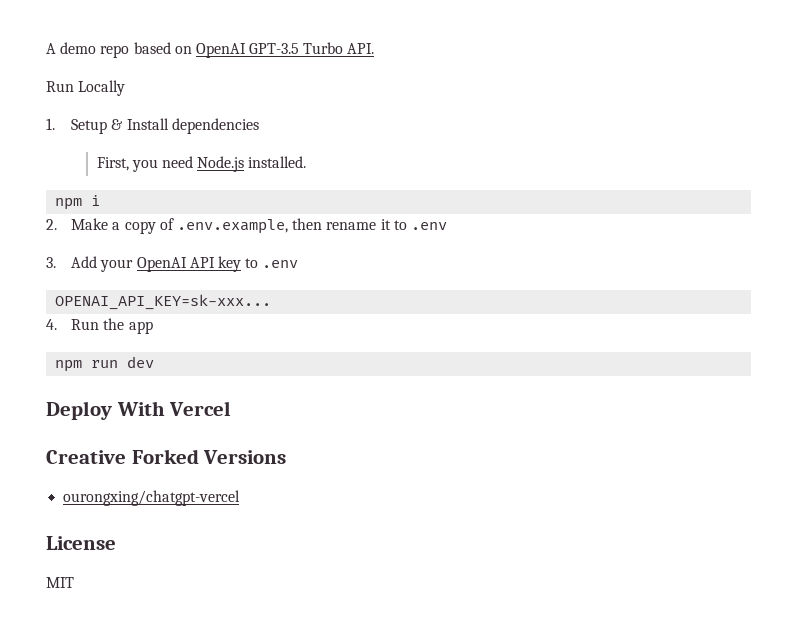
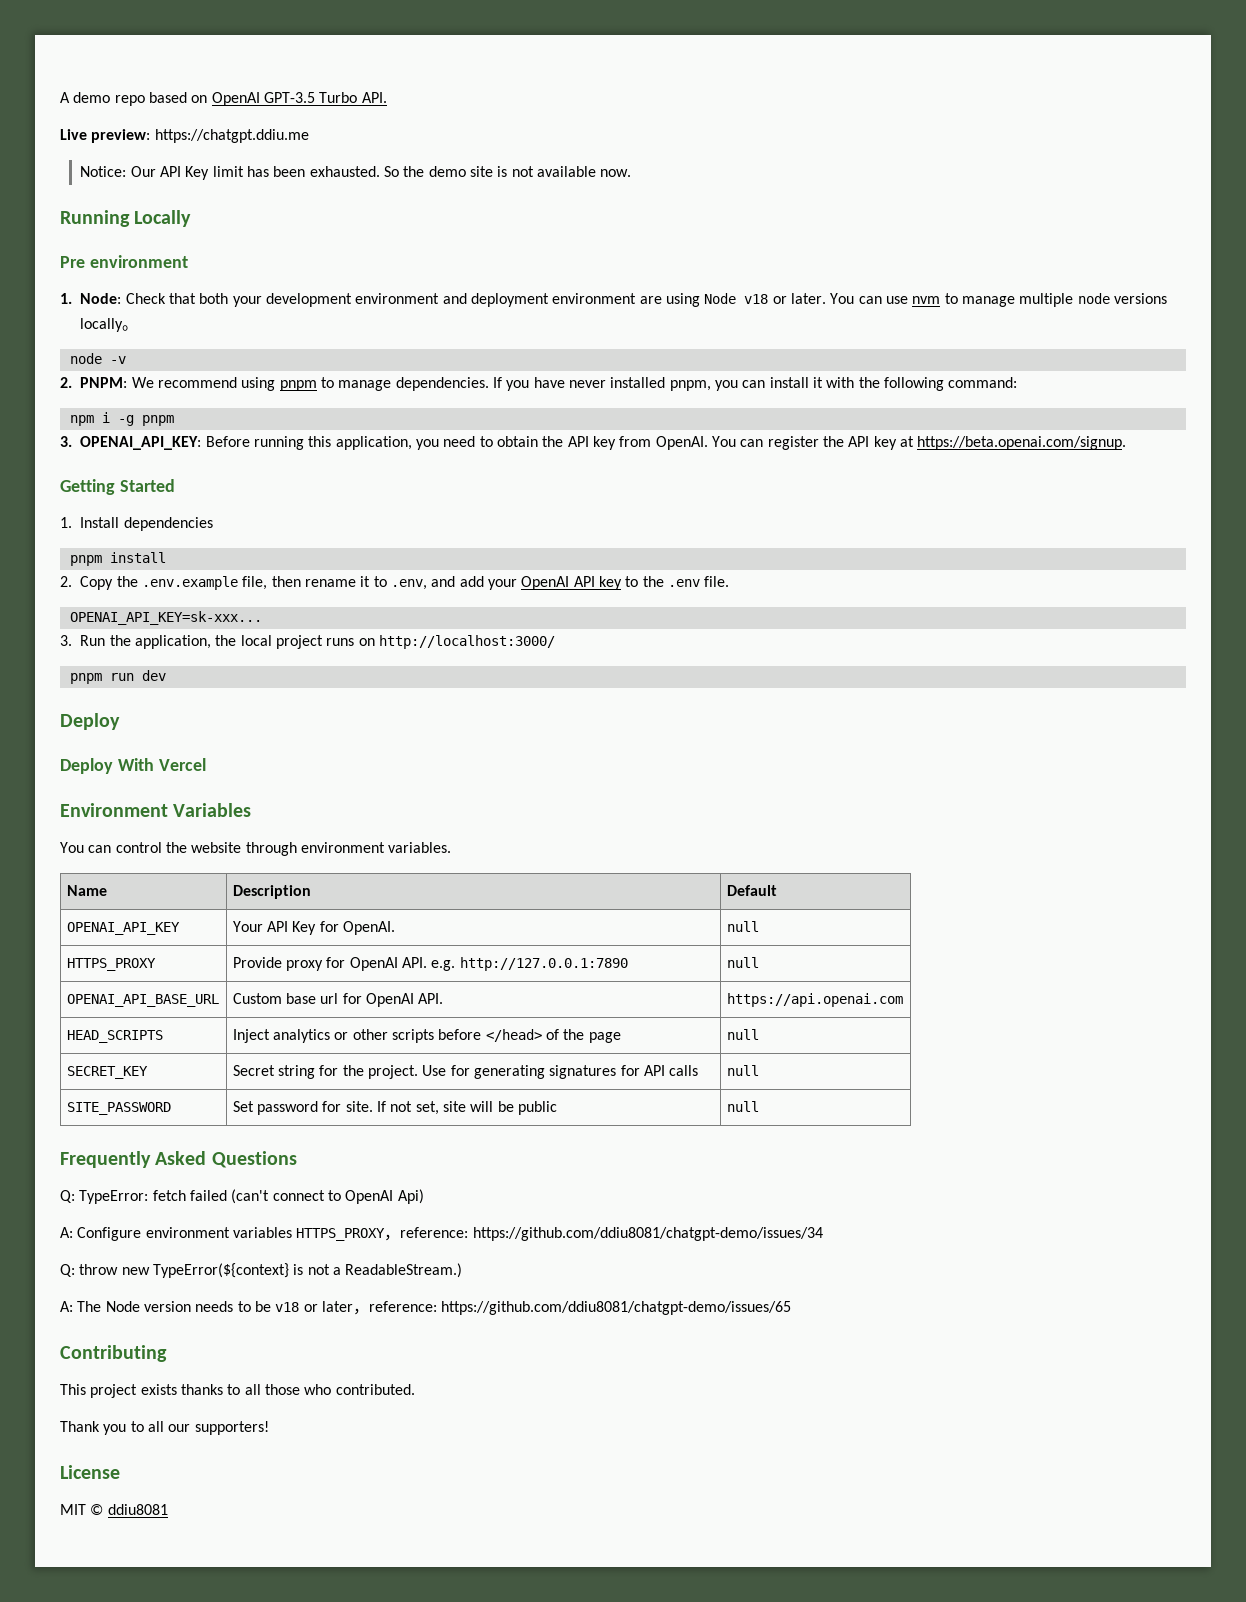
[46,81,74,92] Run -> [60,129,309,143] [80,166,632,180] [60,210,130,227] Live preview: https://chatgpt.ddiu.me // Notice: Our API Key limit has been exhausted. So the demo site is not available now. // Running
[46,118,259,134] [96,156,307,172] [55,195,101,210] [46,218,289,234] // 1. Setup & Install dependencies // First, you need Node.js installed. // npm i // 2. Make a copy of .env.example, -> [60,255,188,268] [60,293,1167,307] [80,318,139,332] [69,353,126,364] [60,377,1018,391] [69,412,174,426] [60,436,1127,450] [60,479,175,495] [60,517,213,531] [69,552,166,566] [60,576,268,590] // Pre environment // 1. Node: Check that both your development environment and deployment environment are using Node v18 or later. You can use nvm to manage multiple node versions locally。 // node -v // 2. PNPM: We recommend using pnpm to manage dependencies. If you have never installed pnpm, you can install it with the following command: // npm i -g pnpm // 3. OPENAI_API_KEY: Before running this application, you need to obtain the API key from OpenAI. You can register the API key at https://beta.openai.com/signup. // Getting Started // 1. Install dependencies // pnpm install // 2. Copy the .env.example file,
[410,222,447,230] [46,256,98,268] .env // 3. Add -> [391,576,484,590] .env, and add
[262,260,299,268] .env -> [642,576,730,587] the .env file.
[46,319,57,330] 4. -> [60,635,72,646] 3.
[128,321,153,334] [55,360,83,372] app // npm -> [135,635,556,649] [69,673,102,684] application, the local project runs on http://localhost:3000/ // pnpm
(112, 410) none -> [60,758,113,774] // Deploy
[46,449,287,464] [63,490,241,506] Creative Forked Versions // ourongxing/chatgpt-vercel -> [60,803,252,817] [60,842,452,856] [66,885,107,896] [232,885,311,899] [726,885,777,896] [66,922,180,935] [232,921,395,935] [726,921,759,932] [66,958,156,971] [232,957,628,971] [726,957,759,968] [66,994,219,1007] [232,993,444,1007] [726,993,903,1007] [66,1030,163,1043] [232,1029,621,1043] [726,1029,759,1040] [66,1066,148,1079] [232,1065,699,1079] [726,1065,759,1076] [66,1102,171,1115] [232,1101,557,1115] [726,1101,759,1112] [60,1151,297,1168] [60,1189,424,1204] [60,1227,823,1241] [60,1263,463,1278] [60,1301,792,1315] [60,1345,167,1362] [60,1384,415,1398] [60,1421,269,1435] Environment Variables // You can control the website through environment variables. // Name | Description | Default // OPENAI_API_KEY | Your API Key for OpenAI. | null // HTTPS_PROXY | Provide proxy for OpenAI API. e.g. http://127.0.0.1:7890 | null // OPENAI_API_BASE_URL | Custom base url for OpenAI API. | https://api.openai.com // HEAD_SCRIPTS | Inject analytics or other scripts before </head> of the page | null // SECRET_KEY | Secret string for the project. Use for generating signatures for API calls | null // SITE_PASSWORD | Set password for site. If not set, site will be public | null // Frequently Asked Questions // Q: TypeError: fetch failed (can't connect to OpenAI Api) // A: Configure environment variables HTTPS_PROXY，reference: https://github.com/ddiu8081/chatgpt-demo/issues/34 // Q: throw new TypeError(${context} is not a ReadableStream.) // A: The Node version needs to be v18 or later，reference: https://github.com/ddiu8081/chatgpt-demo/issues/65 // Contributing // This project exists thanks to all those who contributed. // Thank you to all our supporters!
(74, 582) none -> [90,1504,168,1515] © ddiu8081

